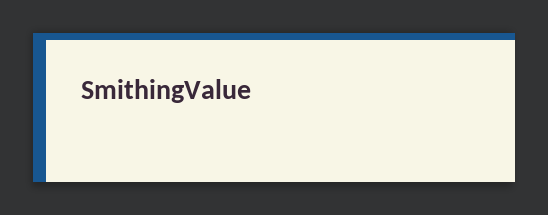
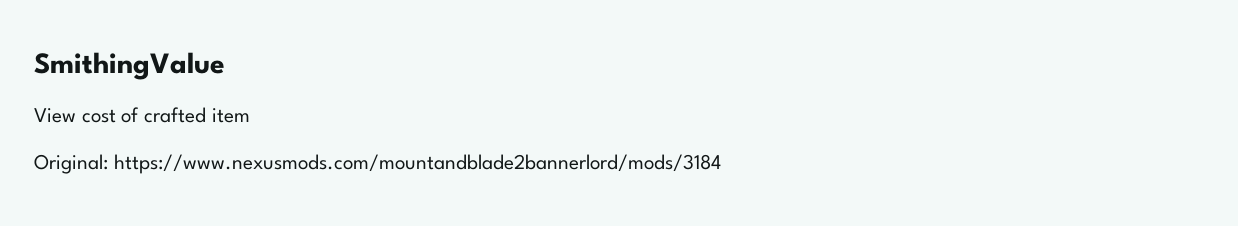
(251, 91) none -> [34,107,250,123] [34,154,721,174] // View cost of crafted item // Original: https://www.nexusmods.com/mountandblade2bannerlord/mods/3184

